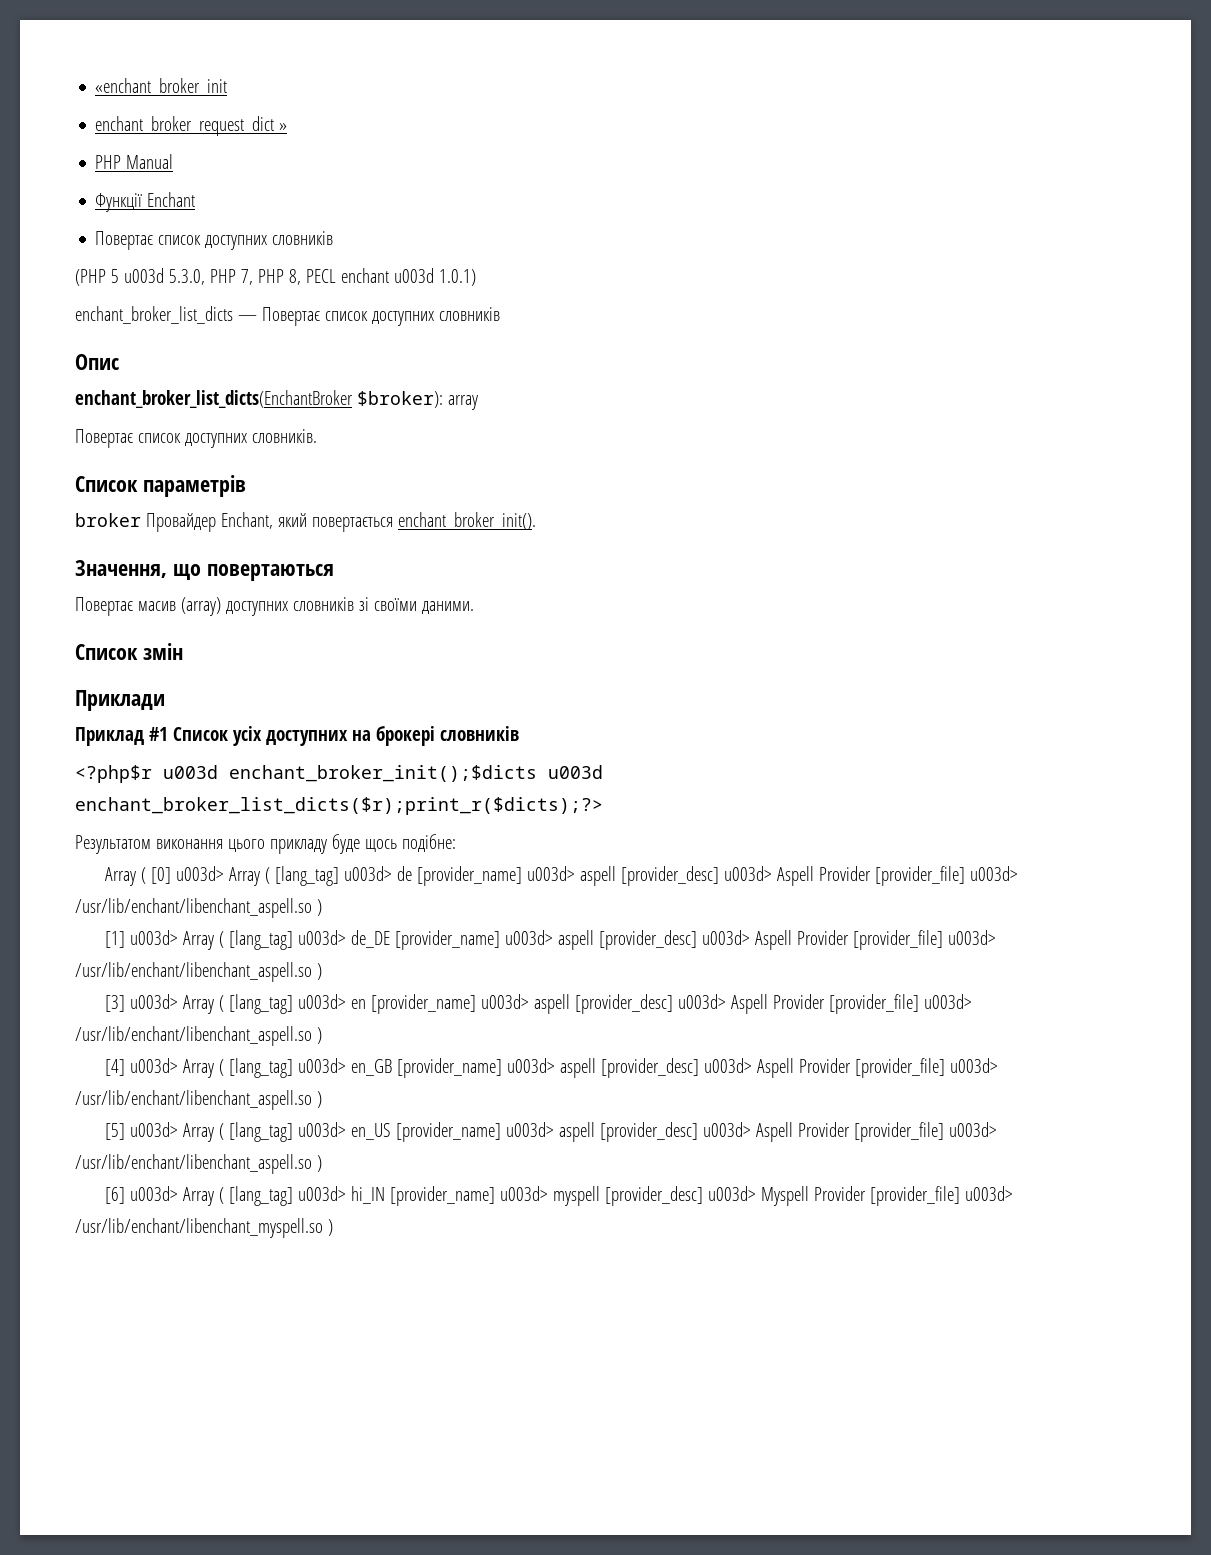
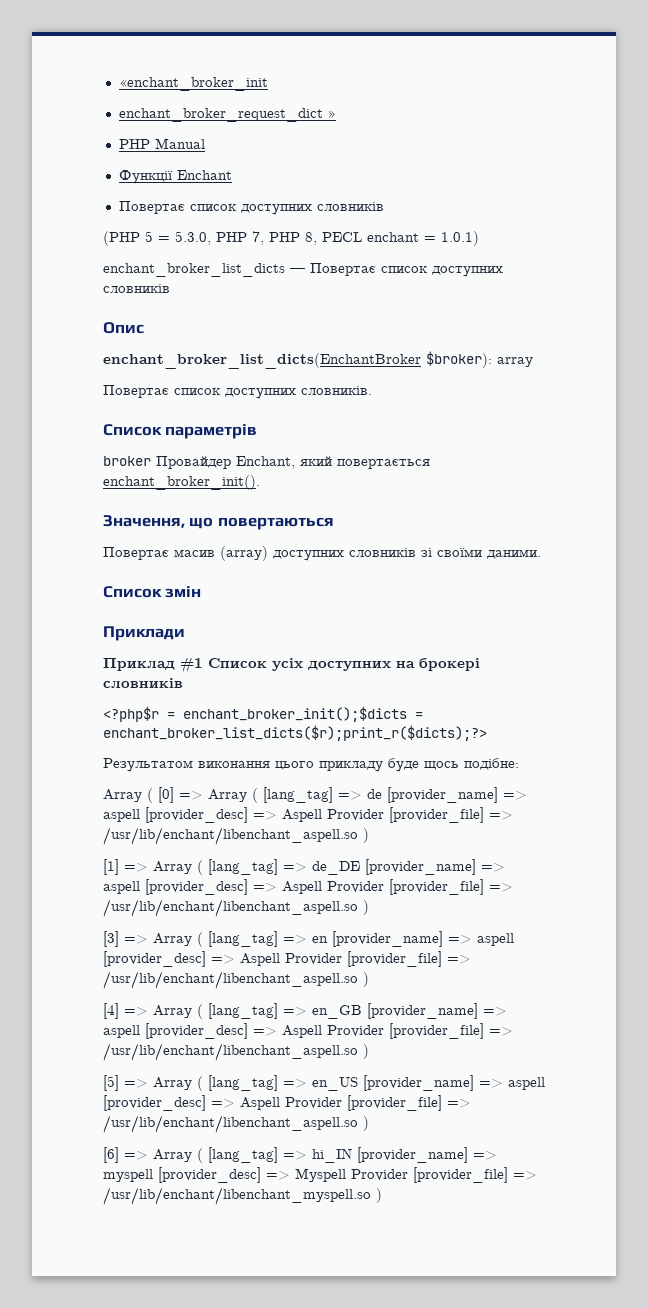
[123,268,164,283] u003d -> [158,236,170,242] =
[393,268,434,283] u003d -> [424,236,436,242] =
[163,765,603,782] u003d enchant_broker_init();$dicts u003d -> [167,706,423,722] = enchant_broker_init();$dicts =
[175,866,392,886] u003d> Array ( [lang_tag] u003d> -> [179,787,362,803] => Array ( [lang_tag] =>
[526,866,1018,886] u003d> aspell [provider_desc] u003d> Aspell Provider [provider_file] u003d> -> [503,791,527,800] [103,807,513,823] => aspell [provider_desc] => Aspell Provider [provider_file] =>
[129,930,346,950] u003d> Array ( [lang_tag] u003d> -> [124,859,307,875] => Array ( [lang_tag] =>
[504,930,996,950] u003d> aspell [provider_desc] u003d> Aspell Provider [provider_file] u003d> -> [481,863,505,872] [103,879,513,895] => aspell [provider_desc] => Aspell Provider [provider_file] =>
[129,994,346,1014] u003d> Array ( [lang_tag] u003d> -> [124,931,307,947] => Array ( [lang_tag] =>
[480,994,972,1014] u003d> aspell [provider_desc] u003d> Aspell Provider [provider_file] u003d> -> [448,933,514,946] [103,951,471,967] => aspell [provider_desc] => Aspell Provider [provider_file] =>
[129,1058,346,1078] u003d> Array ( [lang_tag] u003d> -> [124,1003,307,1019] => Array ( [lang_tag] =>
[506,1058,998,1078] u003d> aspell [provider_desc] u003d> Aspell Provider [provider_file] u003d> -> [483,1007,507,1016] [103,1023,513,1039] => aspell [provider_desc] => Aspell Provider [provider_file] =>
[129,1122,346,1142] u003d> Array ( [lang_tag] u003d> -> [124,1075,307,1091] => Array ( [lang_tag] =>
[505,1122,997,1142] u003d> aspell [provider_desc] u003d> Aspell Provider [provider_file] u003d> -> [479,1077,545,1090] [103,1095,471,1111] => aspell [provider_desc] => Aspell Provider [provider_file] =>
[129,1186,346,1206] u003d> Array ( [lang_tag] u003d> -> [124,1147,307,1163] => Array ( [lang_tag] =>
[499,1186,548,1201] u003d> -> [473,1151,497,1160] =>
[707,1186,756,1201] u003d> -> [266,1171,290,1180] =>
[964,1186,1013,1201] u003d> -> [513,1171,537,1180] =>

